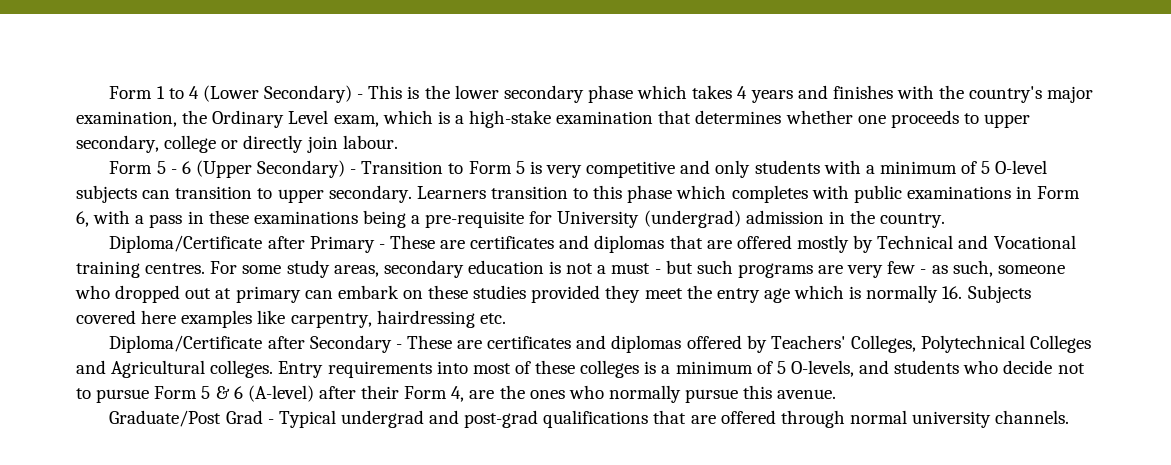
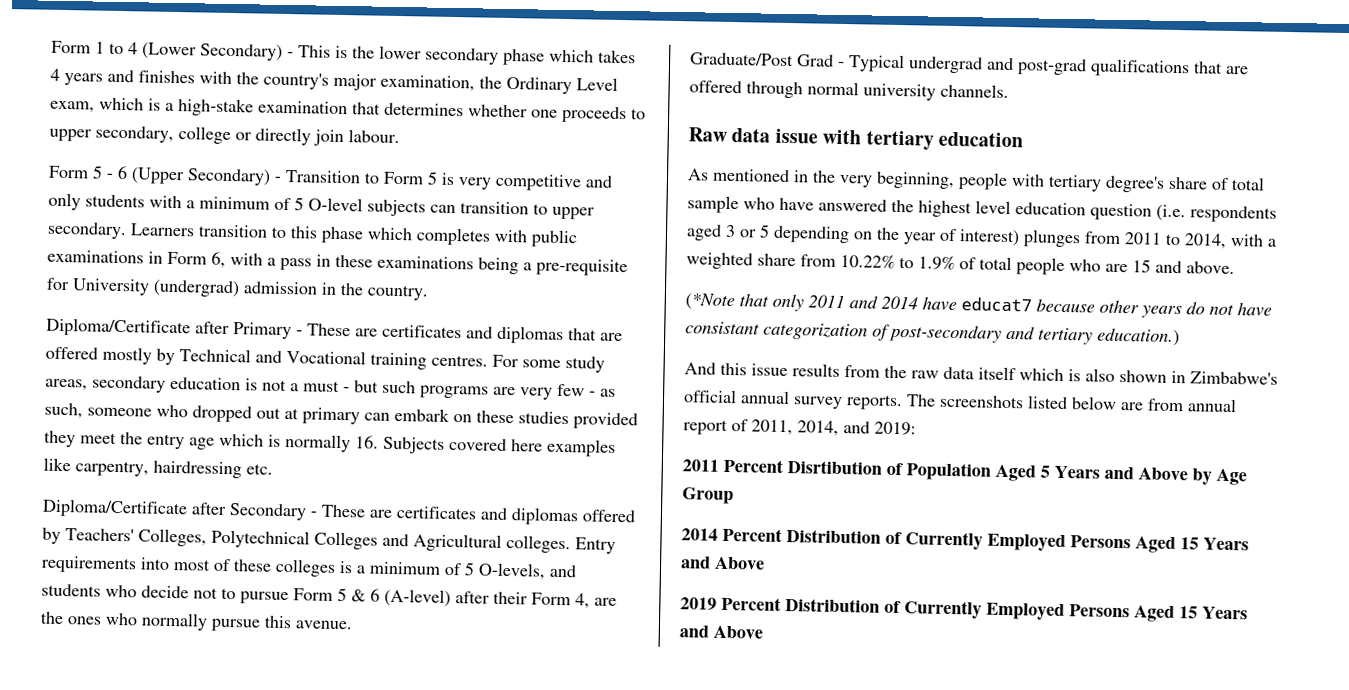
(1070, 417) none -> [688,127,1023,151] [687,168,1265,193] [687,195,1277,223] [686,224,1277,249] [686,252,1235,275] [685,293,1272,319] [685,321,1180,347] [684,362,1278,385] [683,389,1237,413] [683,419,916,436] [682,458,1247,486] [682,487,734,505] [681,527,1249,554] [680,556,765,570] [680,596,1248,623] [679,625,763,639] // Raw data issue with tertiary education // As mentioned in the very beginning, people with tertiary degree's share of total sample who have answered the highest level education question (i.e. respondents aged 3 or 5 depending on the year of interest) plunges from 2011 to 2014, with a weighted share from 10.22% to 1.9% of total people who are 15 and above. // (*Note that only 2011 and 2014 have educat7 because other years do not have consistant categorization of post-secondary and tertiary education.) // And this issue results from the raw data itself which is also shown in Zimbabwe's official annual survey reports. The screenshots listed below are from annual report of 2011, 2014, and 2019: // 2011 Percent Disrtibution of Population Aged 5 Years and Above by Age Group // 2014 Percent Distribution of Currently Employed Persons Aged 15 Years and Above // 2019 Percent Distribution of Currently Employed Persons Aged 15 Years and Above

